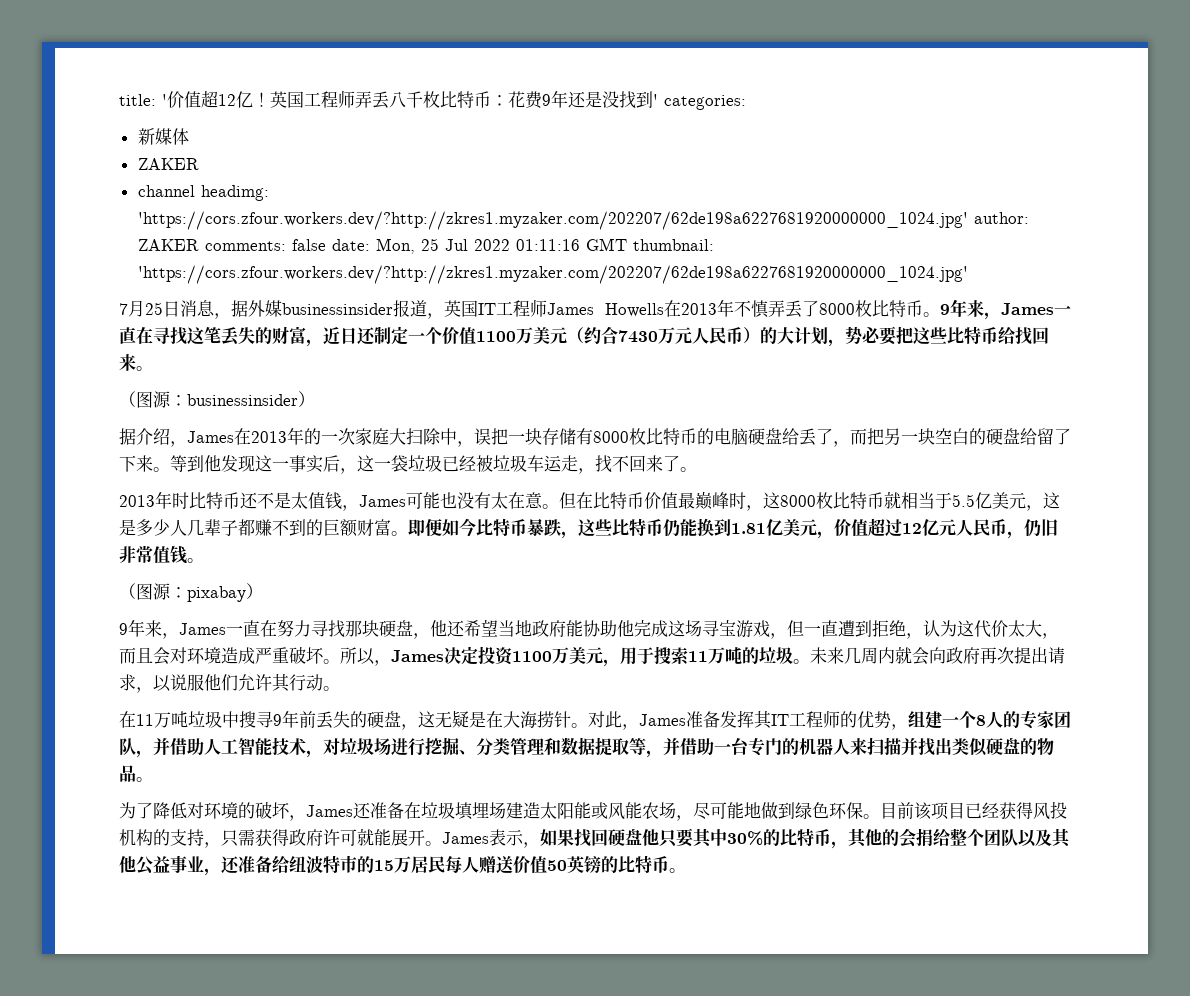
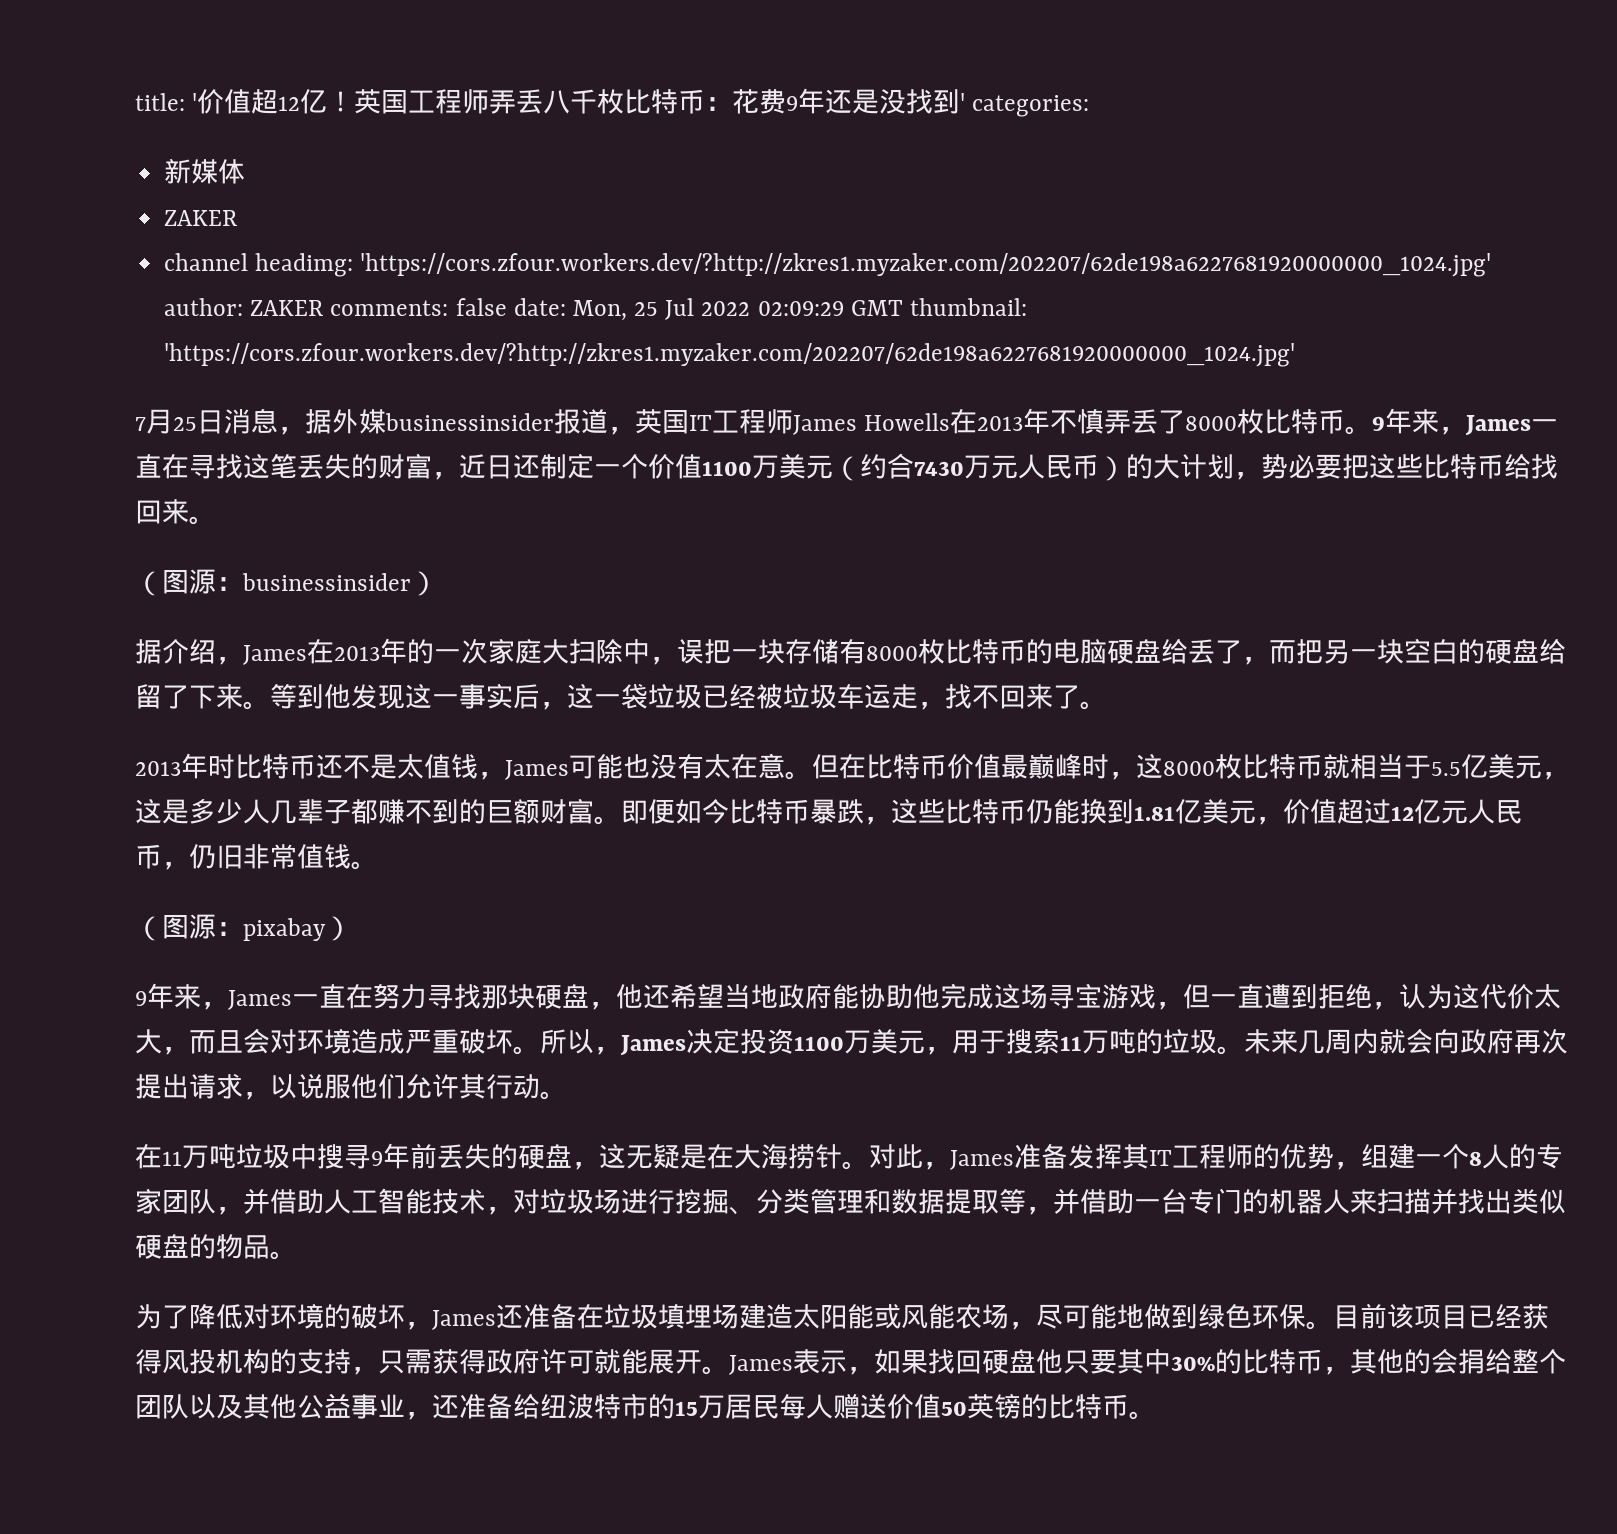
[515,239,580,251] 01:11:16 -> [757,301,844,316] 02:09:29

